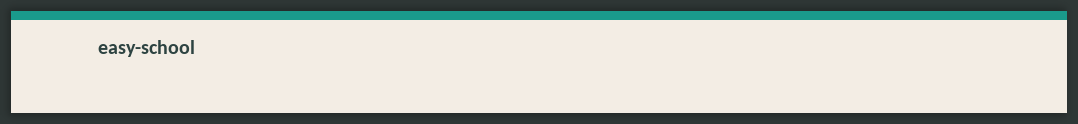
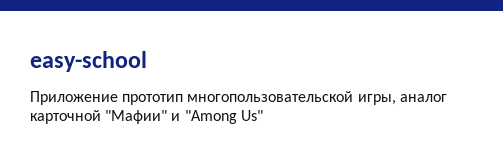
(195, 48) none -> [30,91,447,105] [30,110,263,124] // Приложение прототип многопользовательской игры, аналог карточной "Мафии" и "Among Us"

